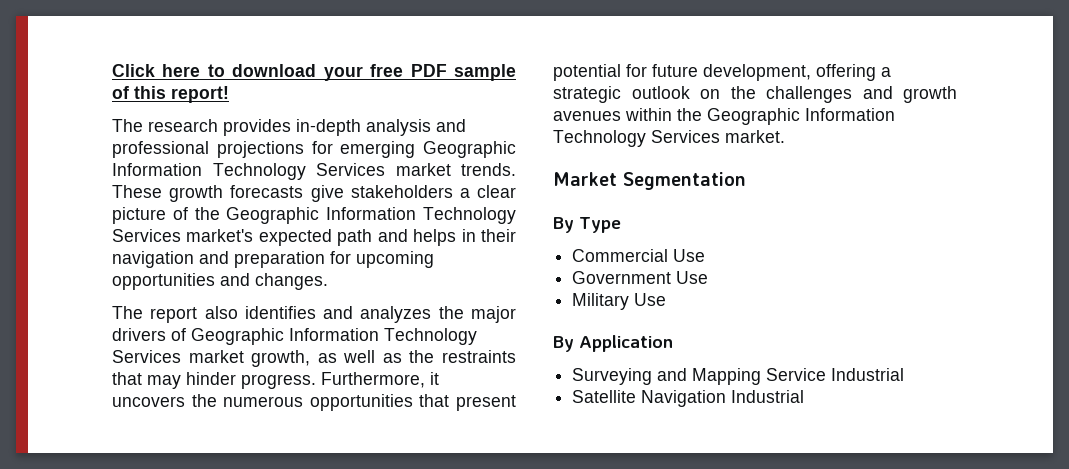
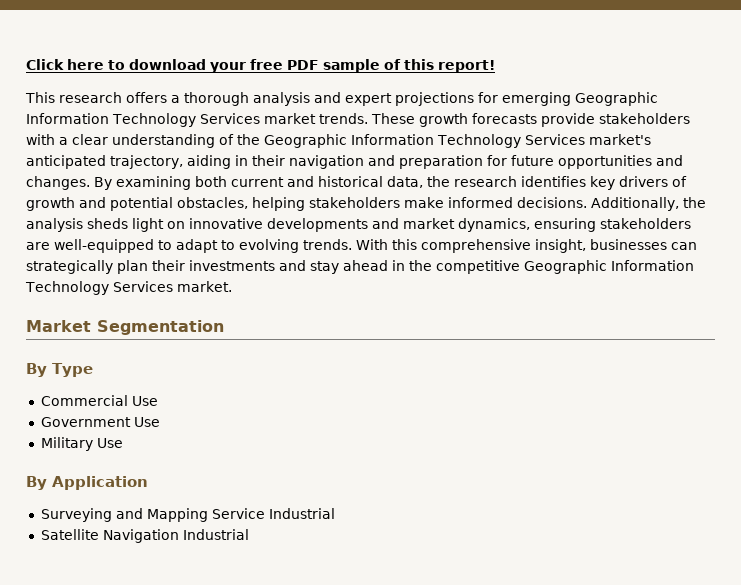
[112,119,361,136] The research provides in-depth -> [25,92,249,106] This research offers a thorough
[112,141,209,158] professional -> [345,93,392,106] expert
[310,185,453,202] give stakeholders -> [540,113,690,127] [26,134,55,145] provide stakeholders with
[112,207,166,224] picture -> [112,134,215,148] understanding
[258,229,457,246] expected path and helps -> [26,155,231,169] anticipated trajectory, aiding
[356,251,434,268] upcoming -> [511,155,554,166] future
[112,306,516,323] [112,328,477,345] [112,350,516,367] [112,372,439,389] [112,394,516,411] [553,64,891,81] [553,86,957,103] [553,108,702,121] // The report also identifies and analyzes the major drivers of Geographic Information Technology Services market growth, as well as the restraints that may hinder progress. Furthermore, it uncovers the numerous opportunities that present potential for future development, offering a strategic outlook on the challenges and growth avenues within the -> [94,176,687,190] [26,197,706,211] [26,218,691,232] [26,239,697,253] [26,260,520,274] By examining both current and historical data, the research identifies key drivers of growth and potential obstacles, helping stakeholders make informed decisions. Additionally, the analysis sheds light on innovative developments and market dynamics, ensuring stakeholders are well-equipped to adapt to evolving trends. With this comprehensive insight, businesses can strategically plan their investments and stay ahead in the competitive

